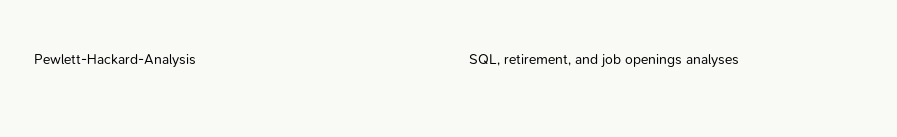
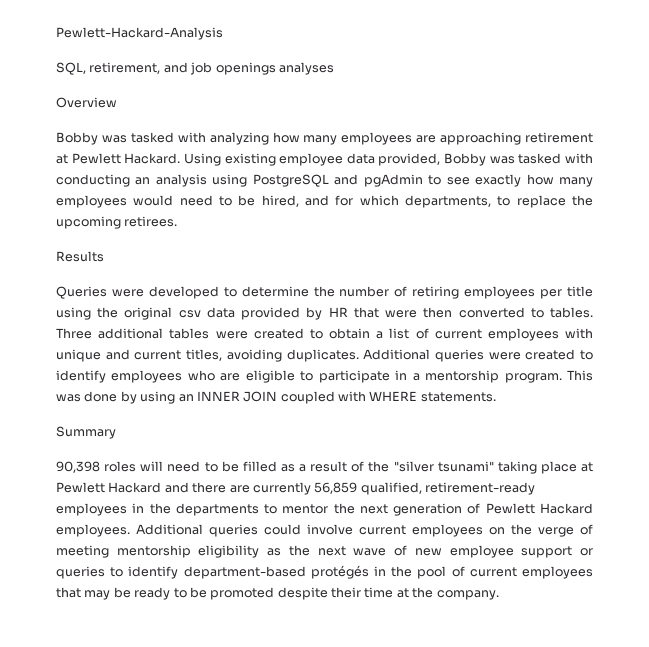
(739, 61) none -> [56,97,117,108] [56,132,593,145] [56,153,593,166] [56,174,593,187] [56,195,593,208] [56,216,178,229] [56,251,104,262] [56,286,594,299] [56,307,593,320] [56,328,593,341] [56,349,593,362] [56,370,593,383] [56,391,496,404] [56,426,116,439] [56,461,593,474] [56,482,535,495] [56,503,593,516] [56,524,593,537] [56,545,594,558] [56,565,593,579] [56,587,499,600] // Overview // Bobby was tasked with analyzing how many employees are approaching retirement at Pewlett Hackard. Using existing employee data provided, Bobby was tasked with conducting an analysis using PostgreSQL and pgAdmin to see exactly how many employees would need to be hired, and for which departments, to replace the upcoming retirees. // Results // Queries were developed to determine the number of retiring employees per title using the original csv data provided by HR that were then converted to tables. Three additional tables were created to obtain a list of current employees with unique and current titles, avoiding duplicates. Additional queries were created to identify employees who are eligible to participate in a mentorship program. This was done by using an INNER JOIN coupled with WHERE statements. // Summary // 90,398 roles will need to be filled as a result of the "silver tsunami" taking place at Pewlett Hackard and there are currently 56,859 qualified, retirement-ready employees in the departments to mentor the next generation of Pewlett Hackard employees. Additional queries could involve current employees on the verge of meeting mentorship eligibility as the next wave of new employee support or queries to identify department-based protégés in the pool of current employees that may be ready to be promoted despite their time at the company.

